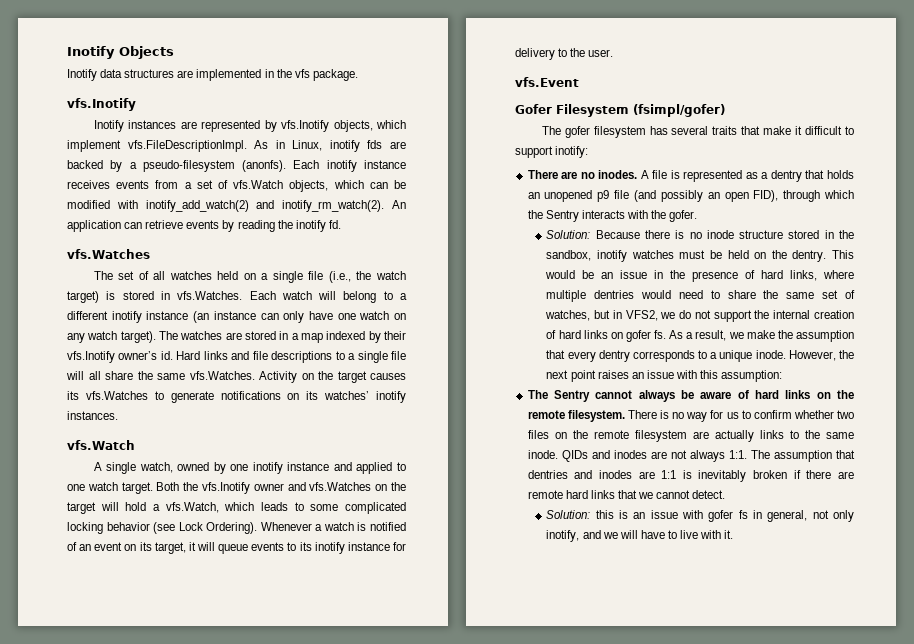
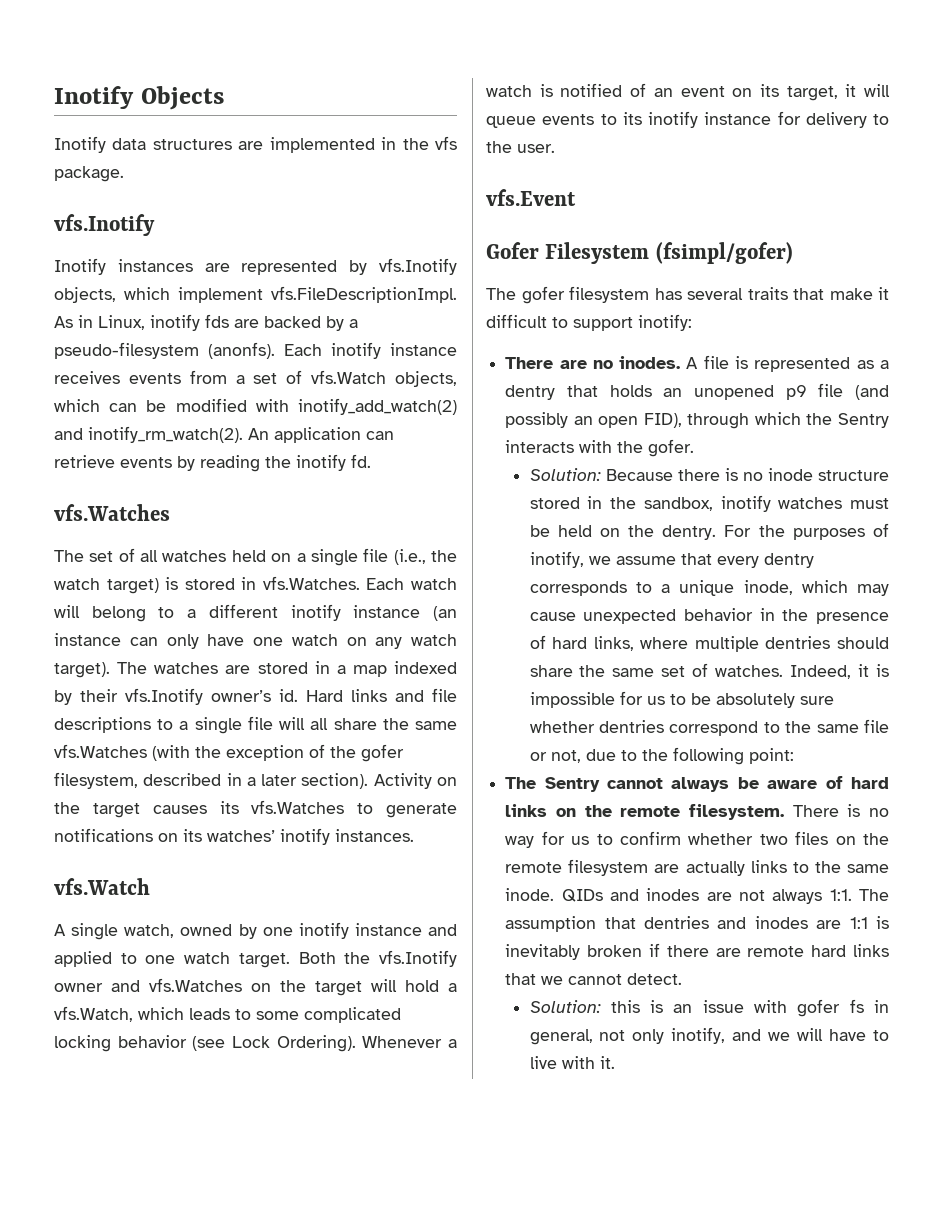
[189,371,255,380] vfs.Watches. -> [54,744,404,762] [54,772,369,789] vfs.Watches (with the exception of the gofer filesystem, described in a later section).
[832,250,854,259] [545,270,648,279] This would be an issue -> [724,523,889,540] [529,551,814,568] [529,580,889,596] [529,608,753,624] For the purposes of inotify, we assume that every dentry corresponds to a unique inode, which may cause unexpected behavior
[641,290,720,299] would need to -> [837,637,889,649] should
[545,310,854,322] [546,330,854,342] [546,350,854,362] [546,370,783,382] watches, but in VFS2, we do not support the internal creation of hard links on gofer fs. As a result, we make the assumption that every dentry corresponds to a unique inode. However, the next point raises an issue with this assumption: -> [715,664,889,679] [529,691,834,708] [529,719,889,736] [529,747,794,765] watches. Indeed, it is impossible for us to be absolutely sure whether dentries correspond to the same file or not, due to the following point:

